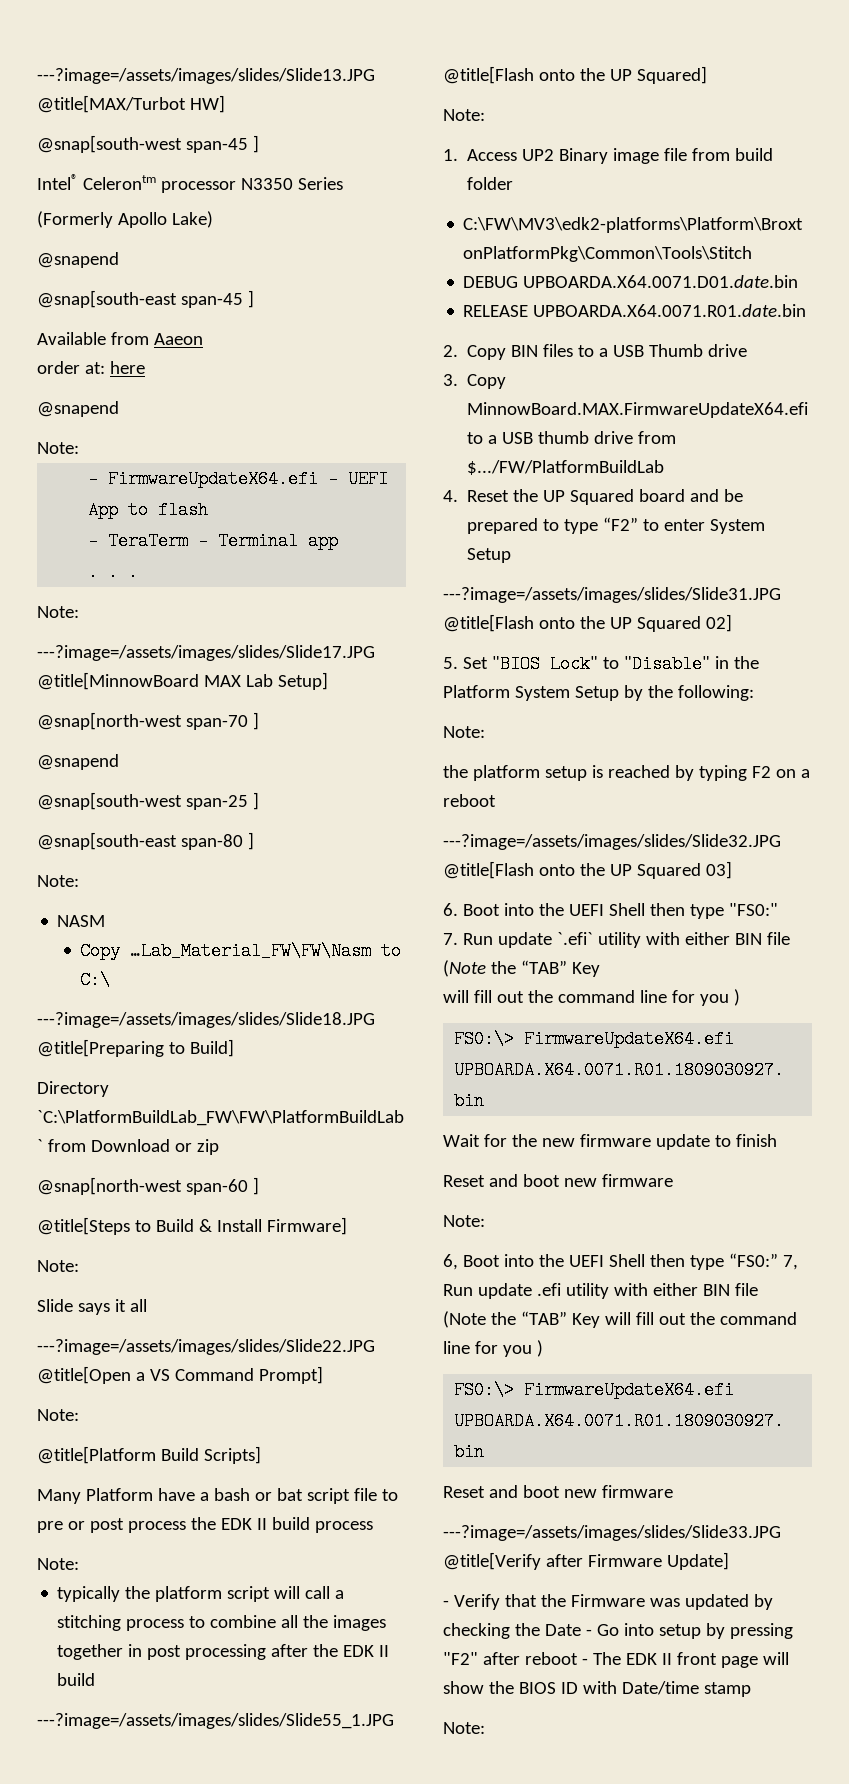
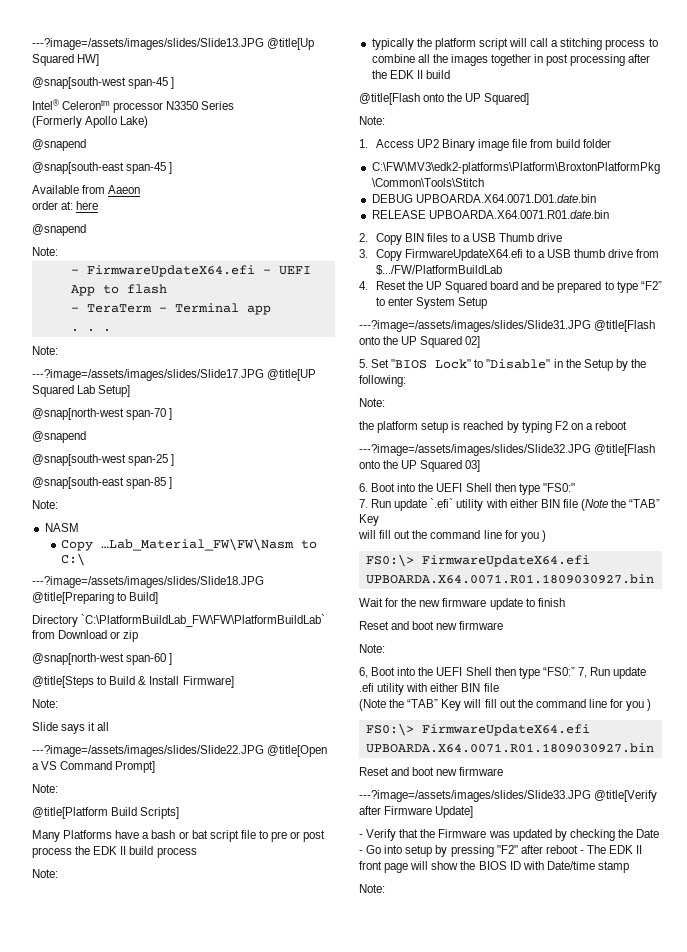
[37,95,186,113] @title[MAX/Turbot -> [267,38,315,50] [32,54,74,66] @title[Up Squared
[37,672,241,690] @title[MinnowBoard MAX -> [267,369,317,381] [32,385,74,397] @title[UP Squared
[180,834,243,850] span-80 -> [126,477,167,489] span-85
[85,1488,153,1501] Platform -> [63,830,113,839] Platforms
[37,1713,394,1729] ---?image=/assets/images/slides/Slide55_1.JPG -> (450, 74) none
[467,402,809,418] MinnowBoard.MAX.FirmwareUpdateX64.efi -> [404,249,523,261] FirmwareUpdateX64.efi
[443,685,570,701] Platform System -> (581, 363) none

